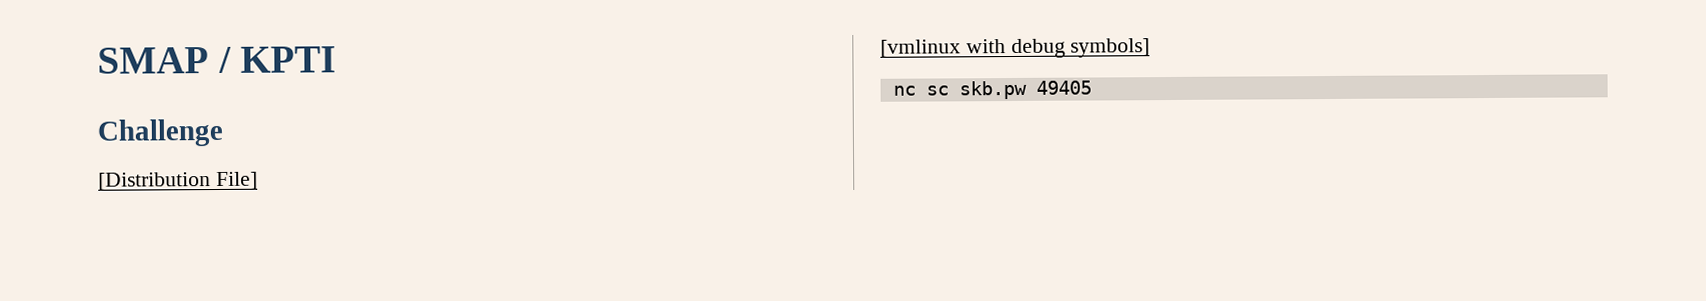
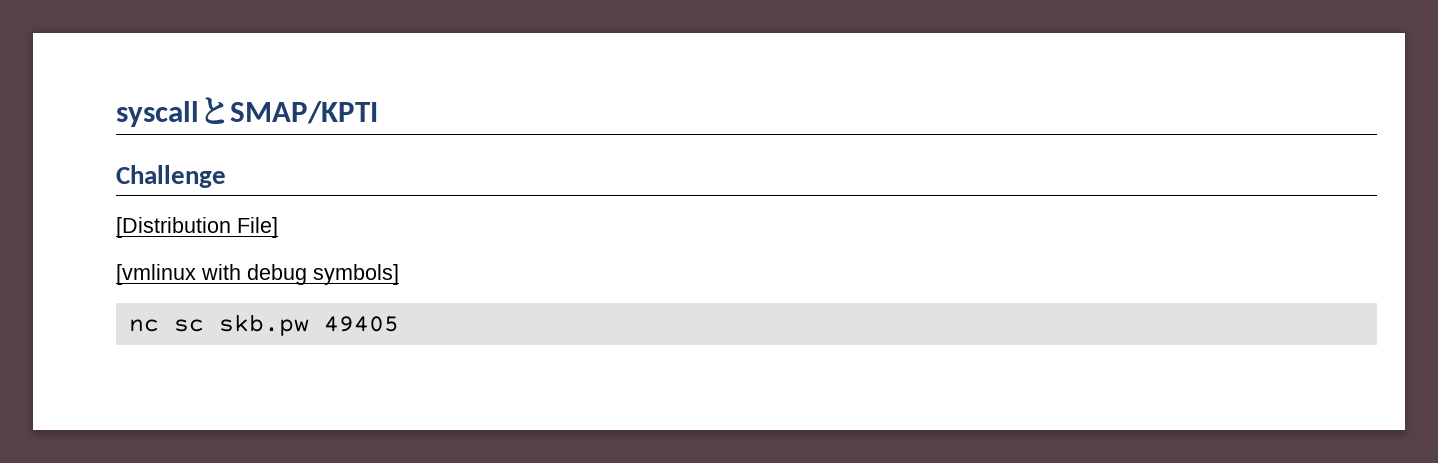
[97,46,337,74] SMAP / KPTI -> [116,97,378,127] syscallとSMAP/KPTI

